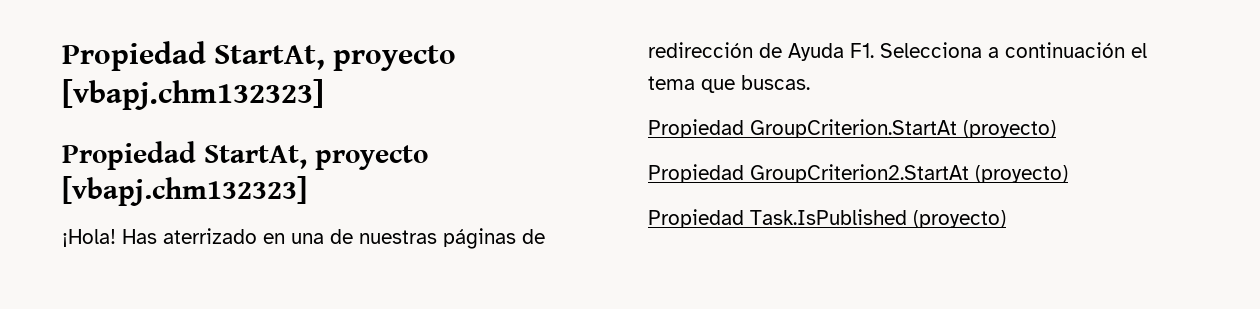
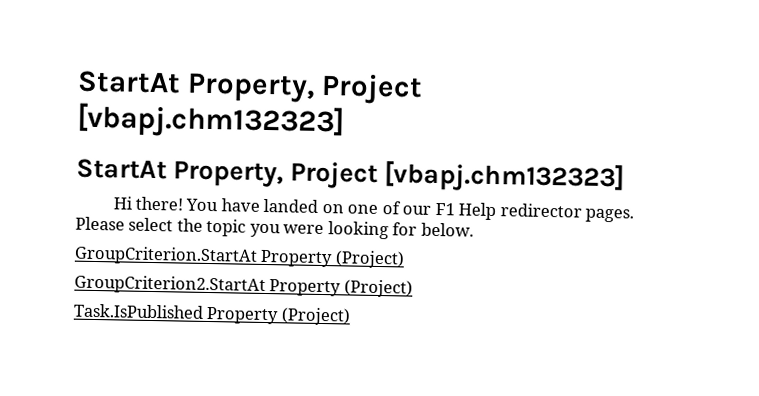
[62,41,457,71] [62,79,324,110] [62,141,428,170] [62,176,307,206] [62,228,545,249] [648,42,1147,61] [648,75,810,93] [648,119,1056,138] [648,164,1068,183] [648,209,1006,228] Propiedad StartAt, proyecto [vbapj.chm132323] // Propiedad StartAt, proyecto [vbapj.chm132323] // ¡Hola! Has aterrizado en una de nuestras páginas de redirección de Ayuda F1. Selecciona a continuación el tema que buscas. // Propiedad GroupCriterion.StartAt (proyecto) // Propiedad GroupCriterion2.StartAt (proyecto) // Propiedad Task.IsPublished (proyecto) -> [77,70,423,105] [77,102,345,140] [76,158,626,194] [112,196,635,223] [75,216,474,240] [74,245,405,269] [74,274,413,298] [73,303,351,326] StartAt Property, Project [vbapj.chm132323] // StartAt Property, Project [vbapj.chm132323] // Hi there! You have landed on one of our F1 Help redirector pages. Please select the topic you were looking for below. // GroupCriterion.StartAt Property (Project) // GroupCriterion2.StartAt Property (Project) // Task.IsPublished Property (Project)

